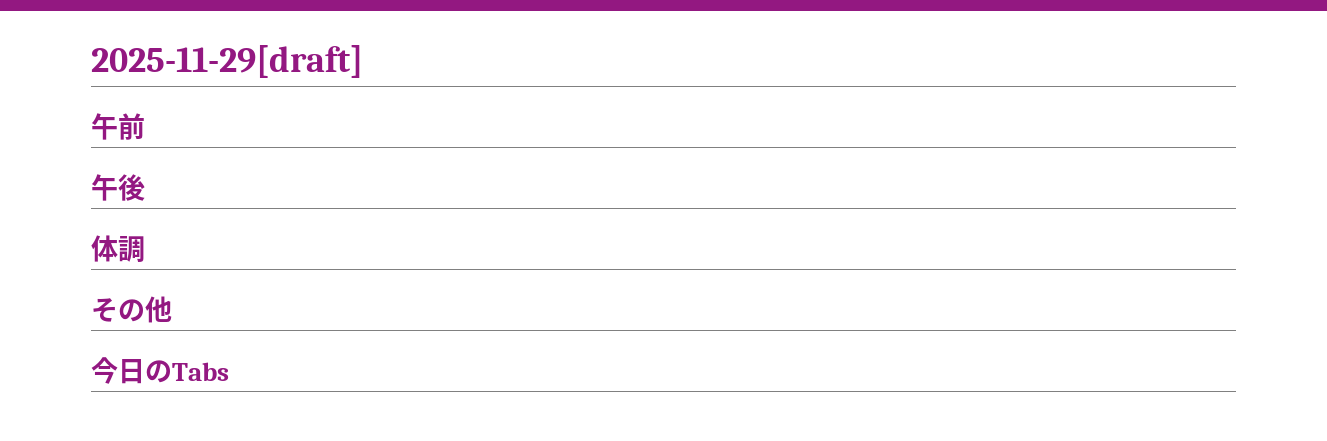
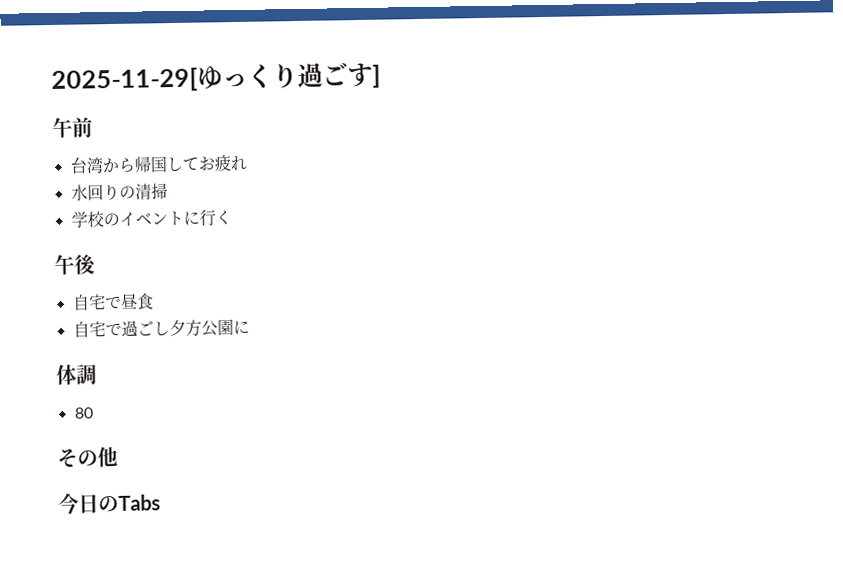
[91,45,363,78] [91,113,145,140] [91,174,145,201] 2025-11-29[draft] // 午前 // 午後 -> [51,62,381,93] [52,117,93,138] [69,154,248,174] [70,183,168,201] [70,209,232,228] [54,254,96,275] [71,293,154,311] [72,319,250,338] 2025-11-29[ゆっくり過ごす] // 午前 // 台湾から帰国してお疲れ // 水回りの清掃 // 学校のイベントに行く // 午後 // 自宅で昼食 // 自宅で過ごし夕方公園に
(145, 249) none -> [73,407,93,419] // 80

